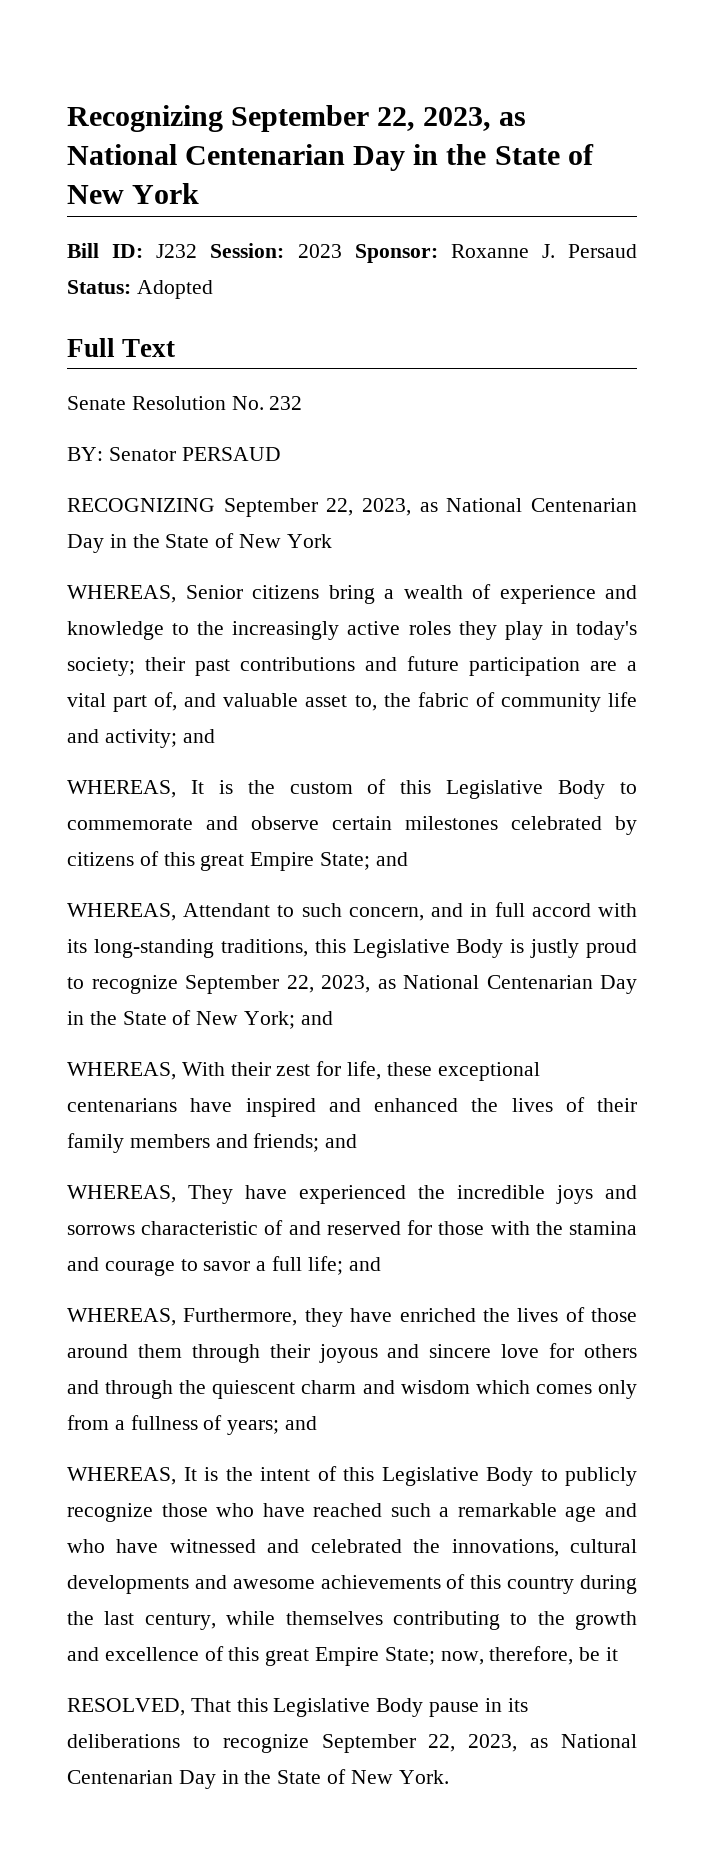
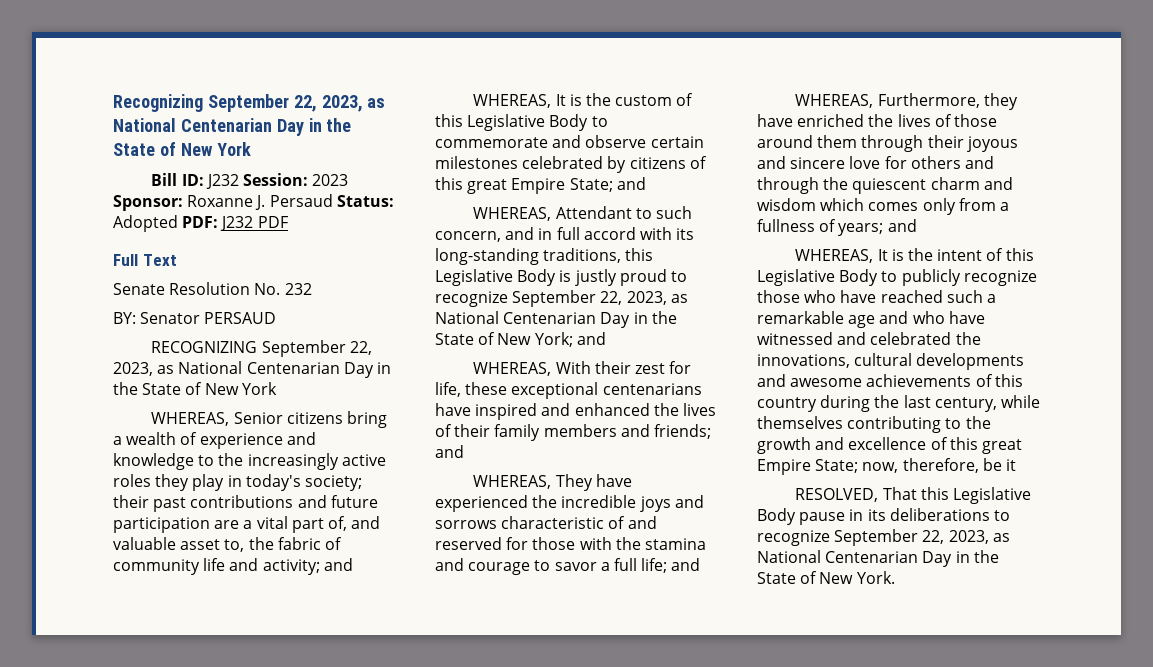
(213, 289) none -> [182,216,288,231] PDF: J232 PDF

